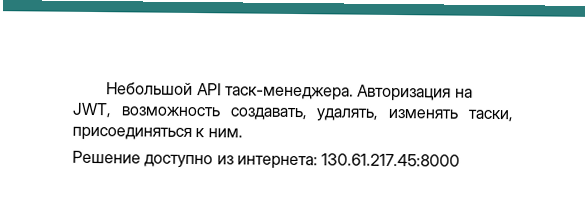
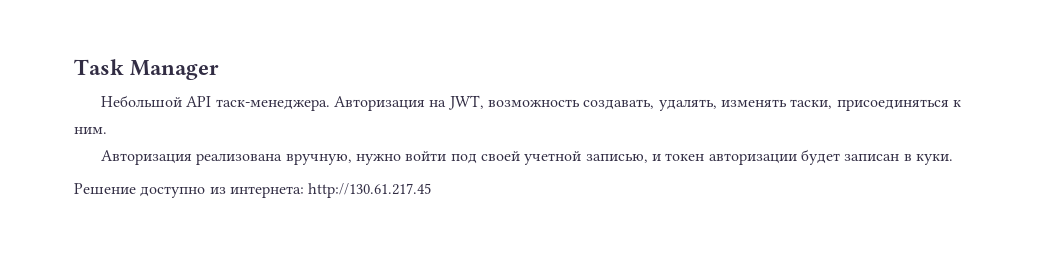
(106, 89) none -> [74,59,220,80] Task Manager //
(243, 133) none -> [101,149,953,165] // Авторизация реализована вручную, нужно войти под своей учетной записью, и токен авторизации будет записан в куки.
[321,153,461,167] 130.61.217.45:8000 -> [308,183,432,198] http://130.61.217.45

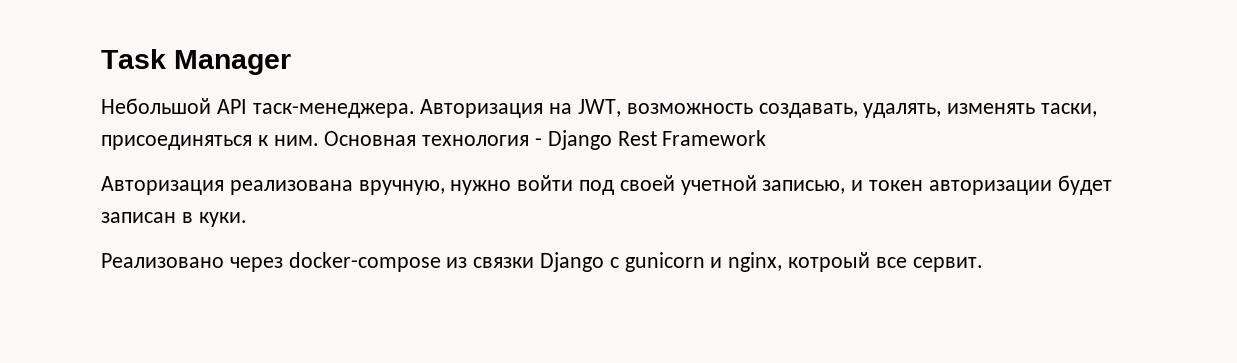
(107, 130) none -> [324,130,767,150] Основная технология - Django Rest Framework
[74,183,432,198] Решение доступно из интернета: http://130.61.217.45 -> [101,252,983,272] Реализовано через docker-compose из связки Django с gunicorn и nginx, котроый все сервит.

